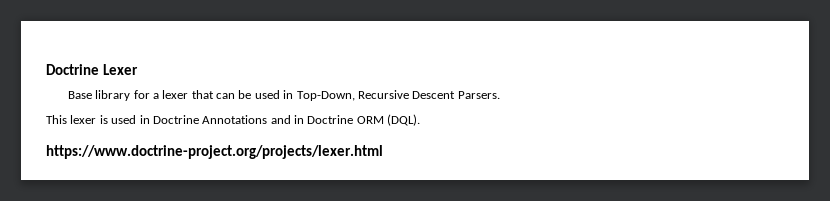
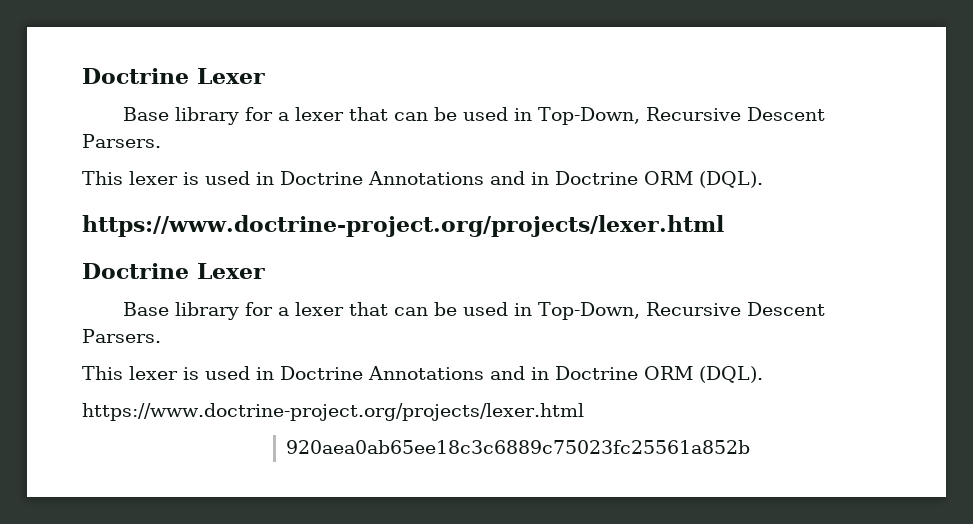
(383, 152) none -> [82,263,265,279] [123,302,826,320] [82,329,161,343] [82,366,763,383] [82,403,584,421] [286,440,751,454] // Doctrine Lexer // Base library for a lexer that can be used in Top-Down, Recursive Descent Parsers. // This lexer is used in Doctrine Annotations and in Doctrine ORM (DQL). // https://www.doctrine-project.org/projects/lexer.html // 920aea0ab65ee18c3c6889c75023fc25561a852b

